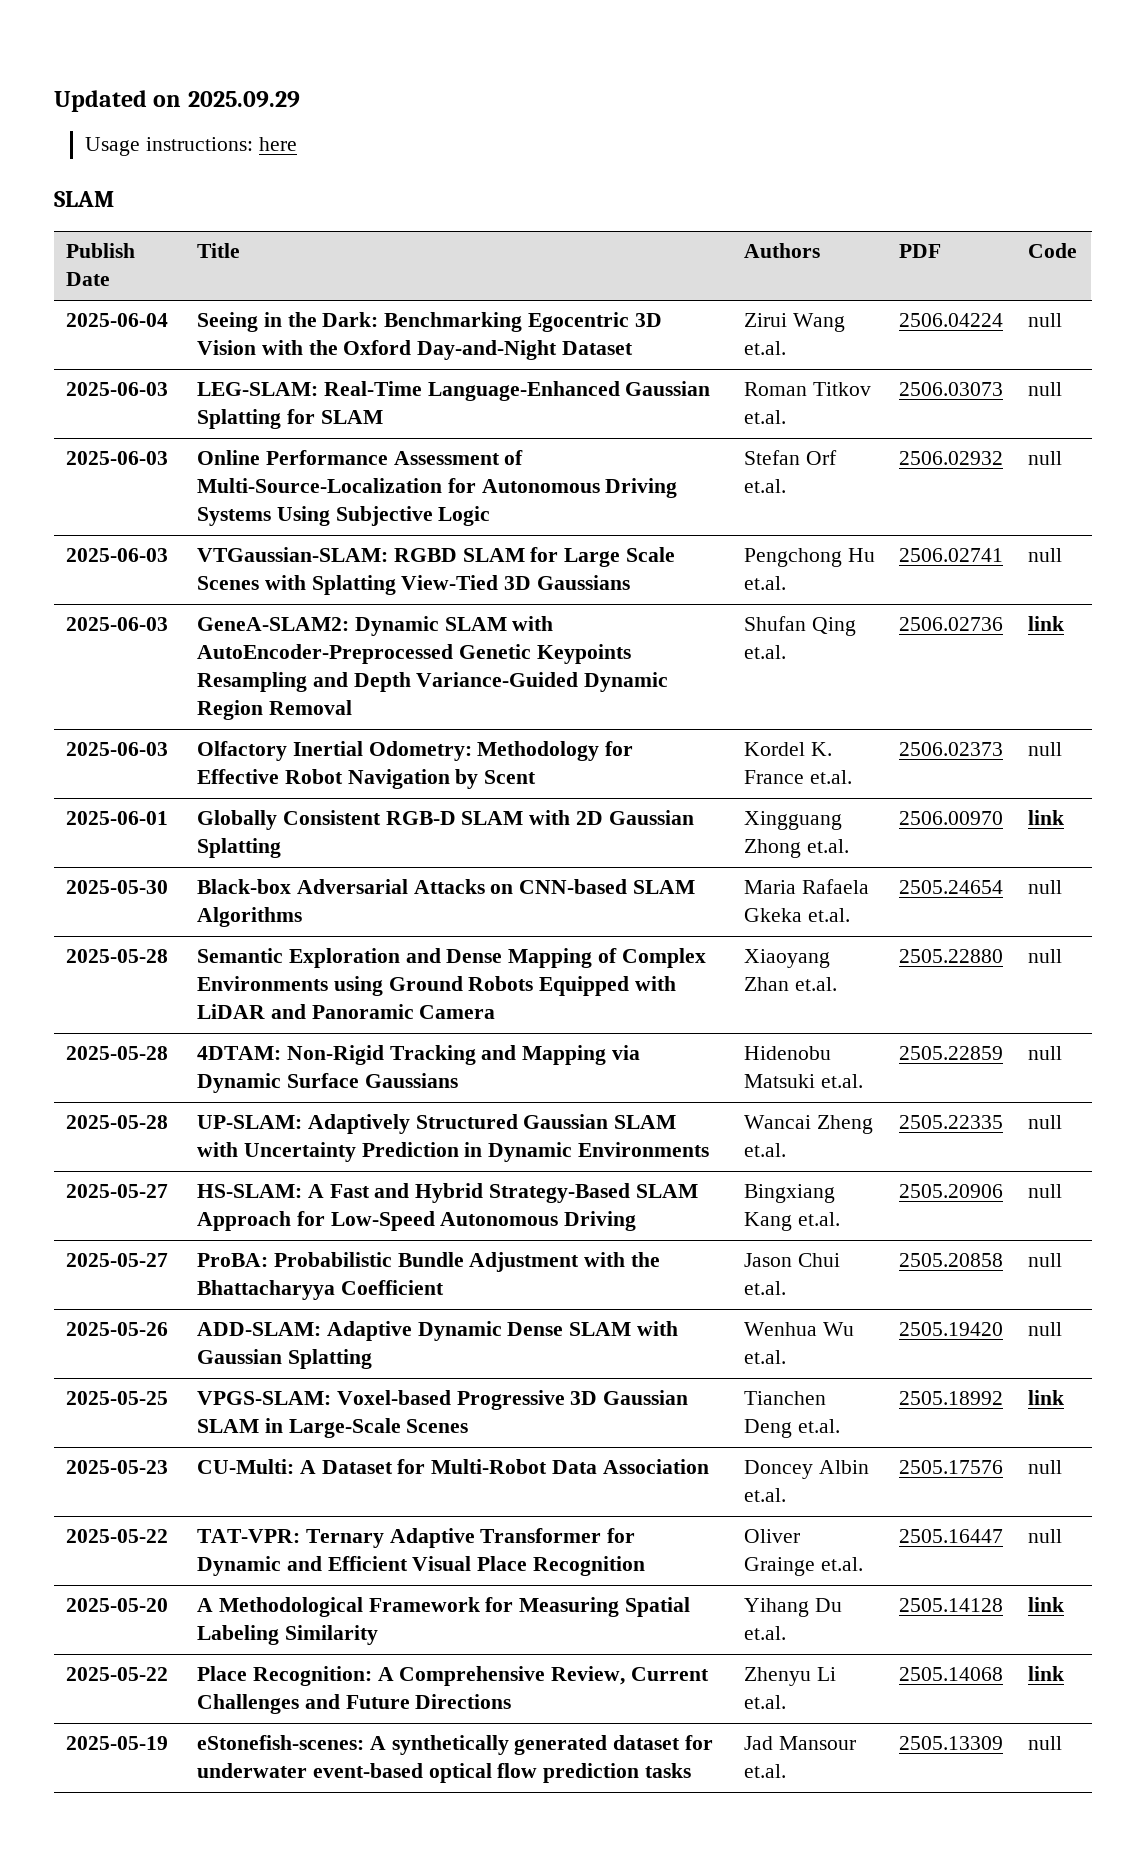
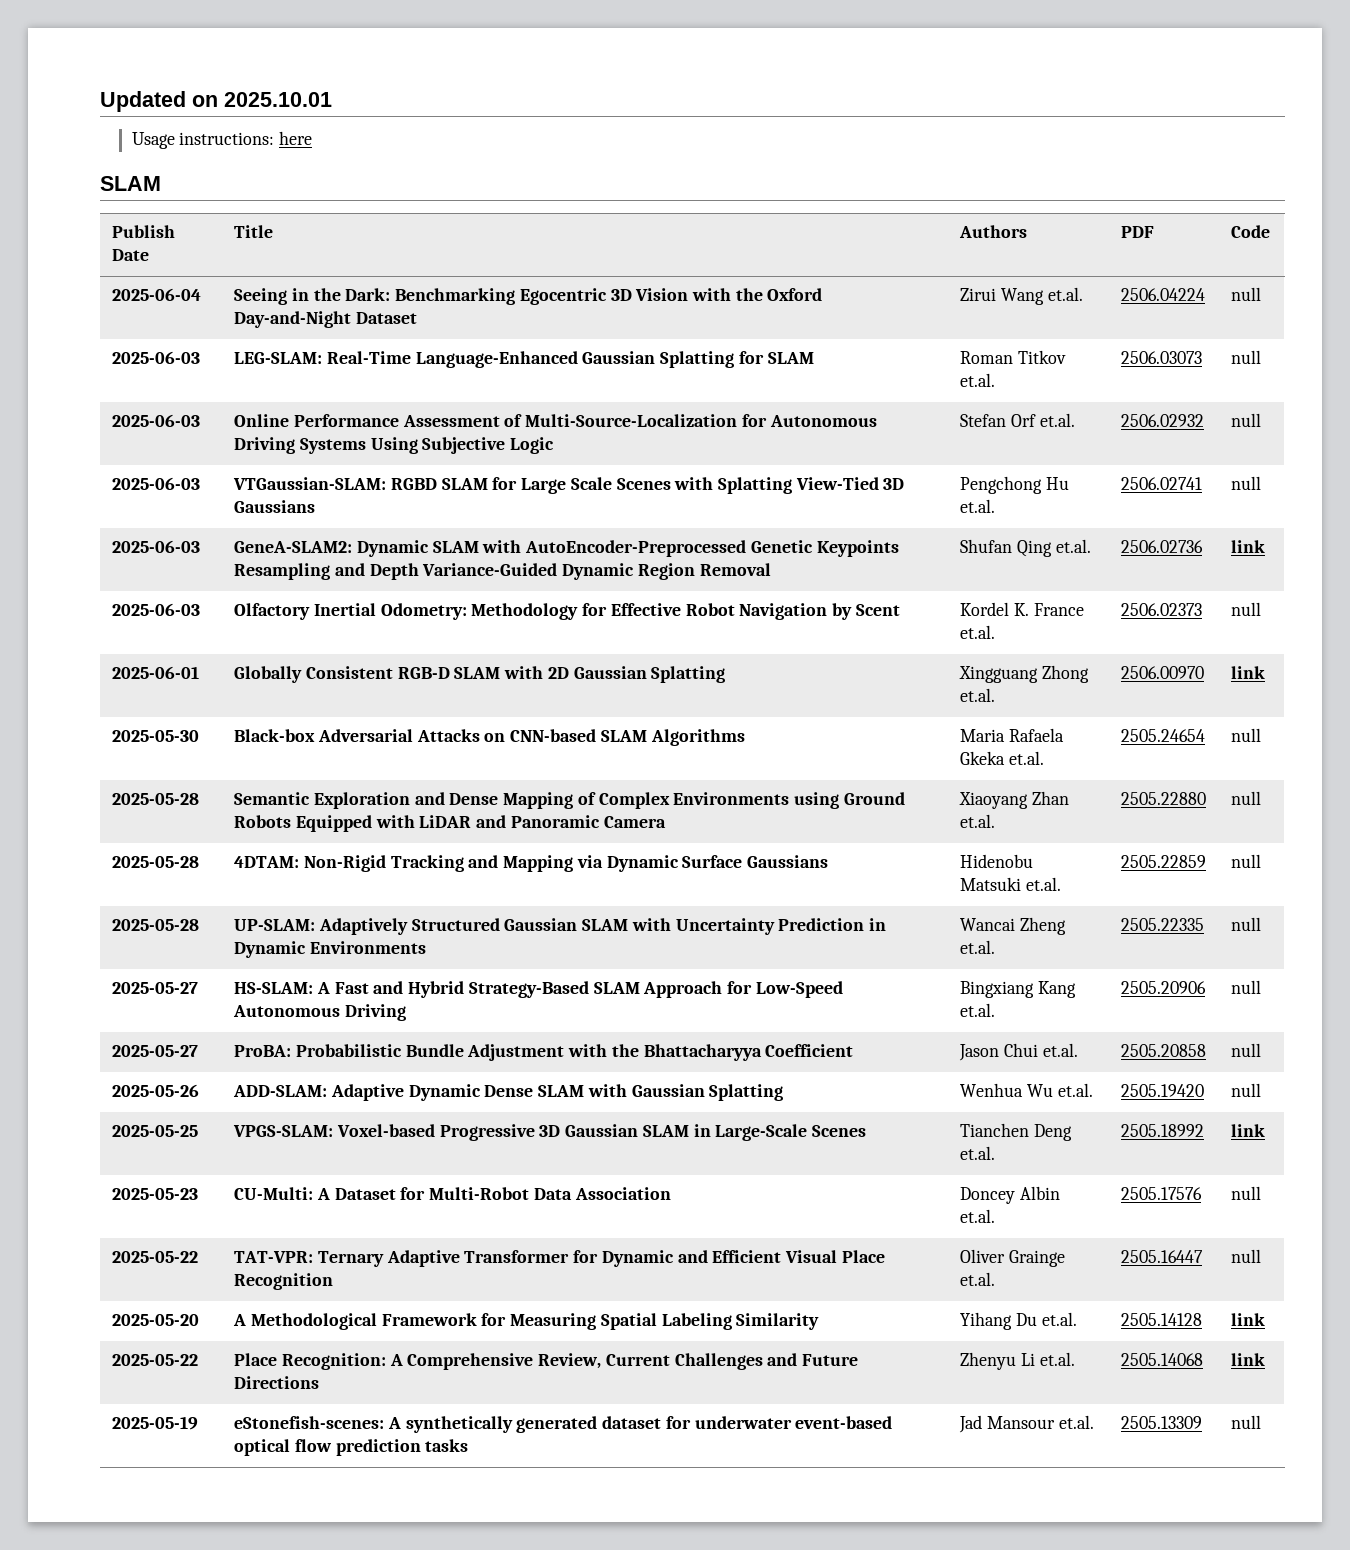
[187,91,300,108] 2025.09.29 -> [224,92,332,107] 2025.10.01

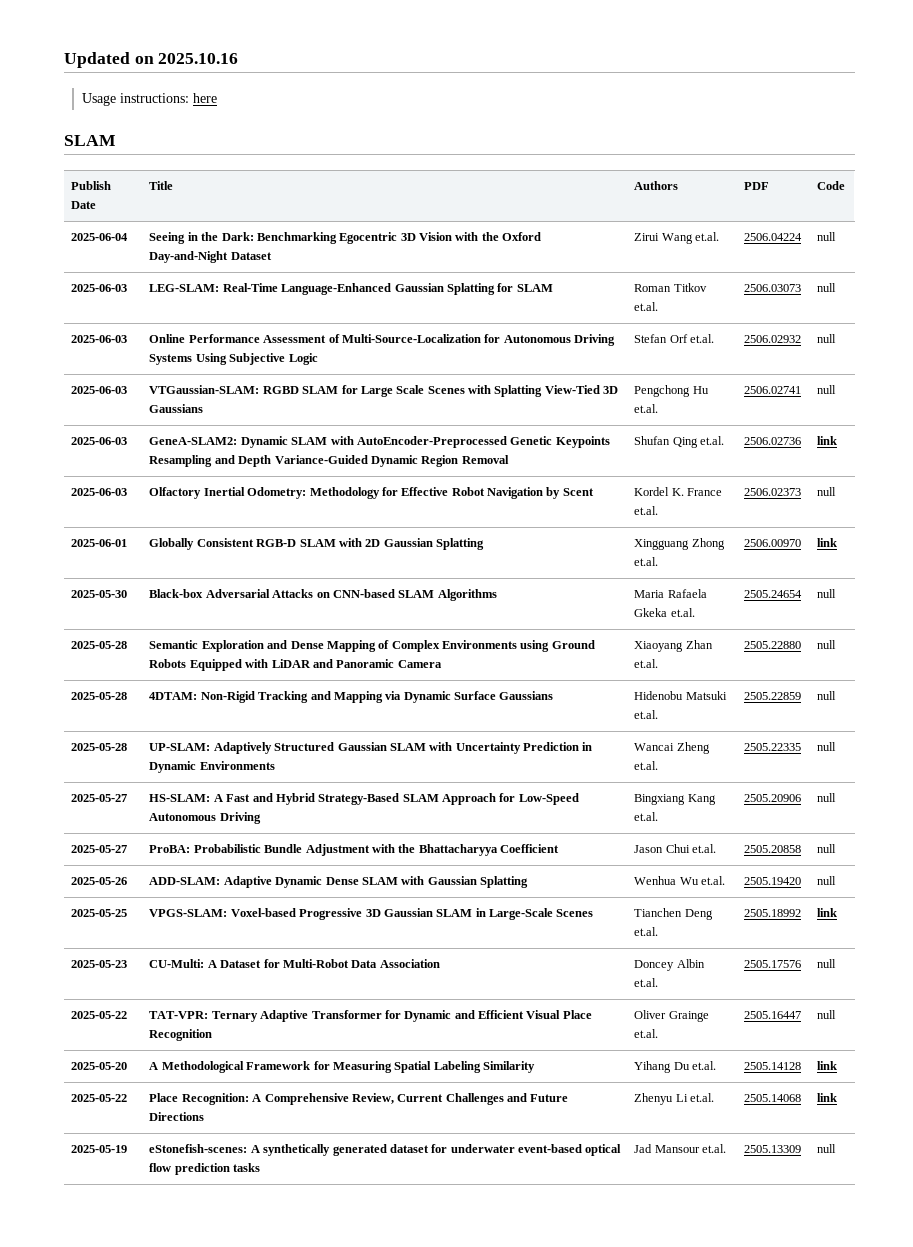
[224,92,332,107] 2025.10.01 -> [158,53,239,64] 2025.10.16

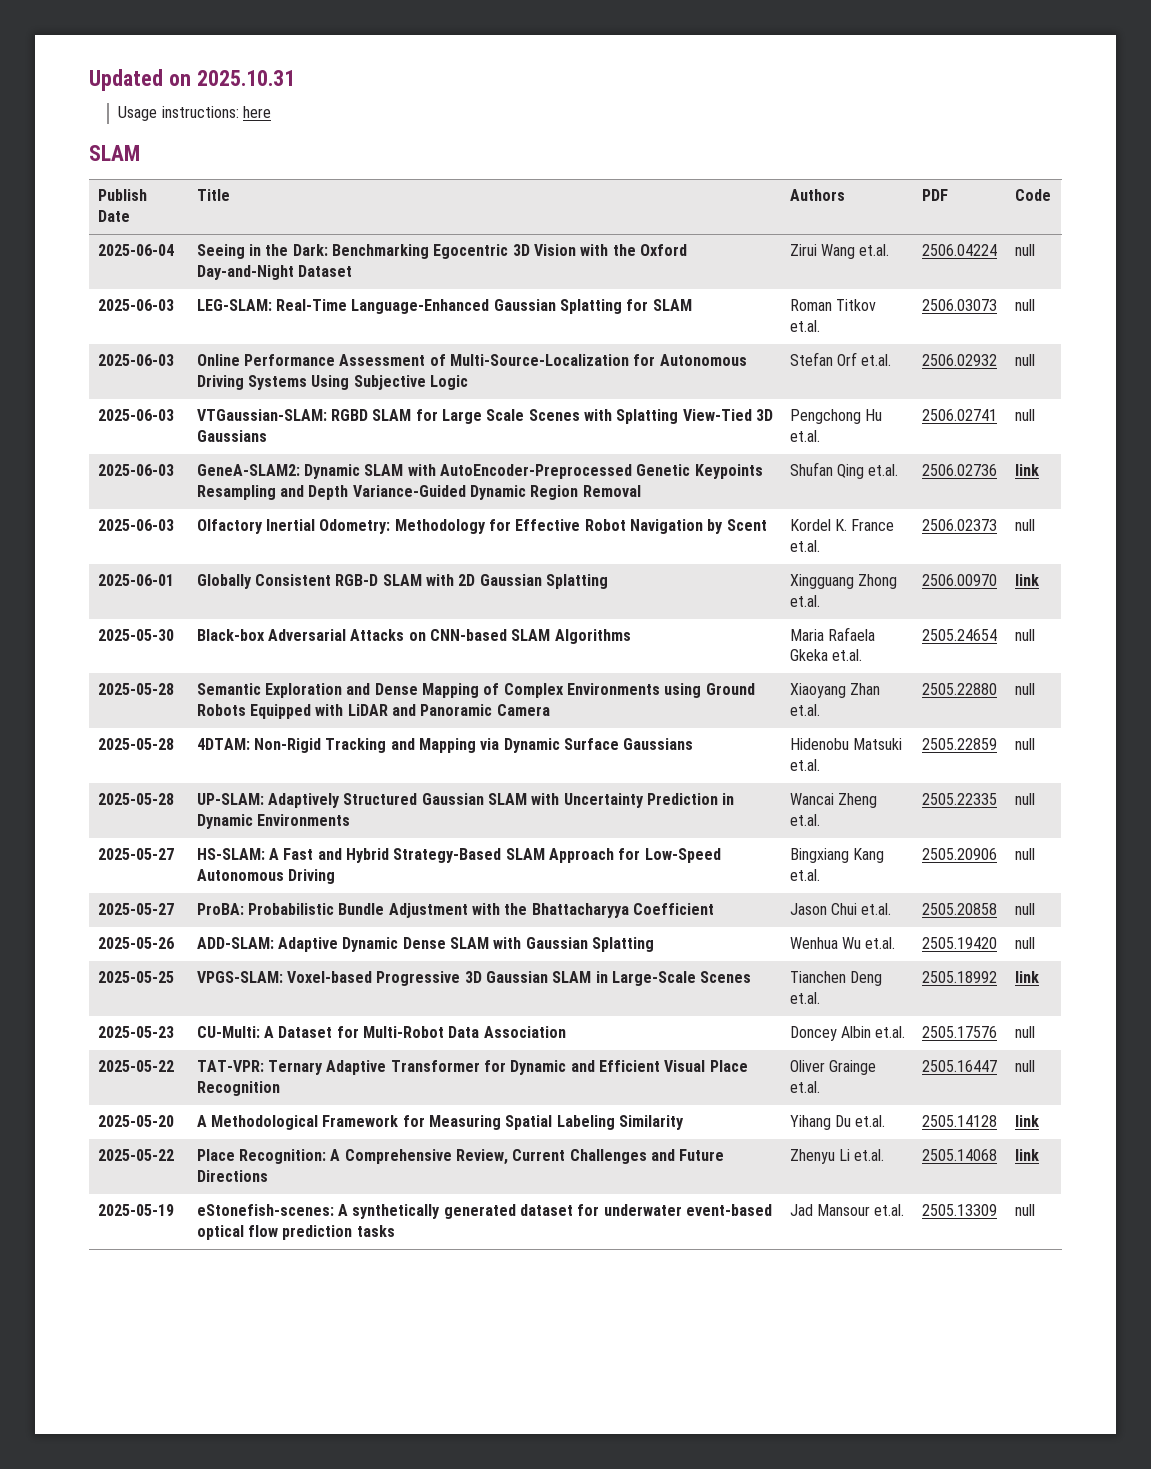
[158,53,239,64] 2025.10.16 -> [196,70,295,86] 2025.10.31

